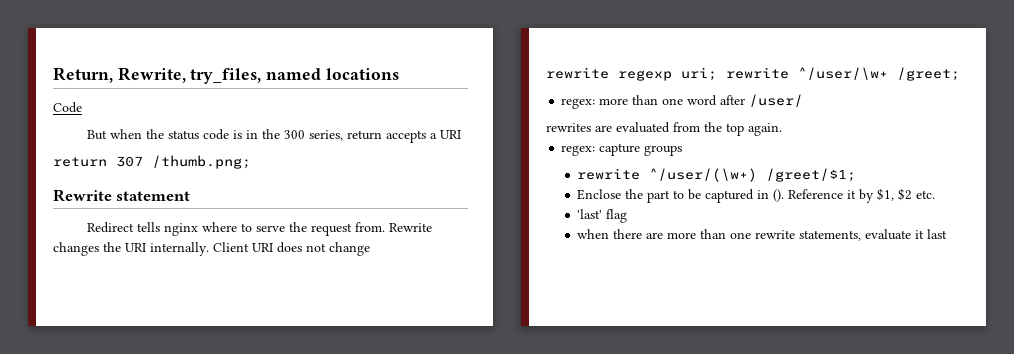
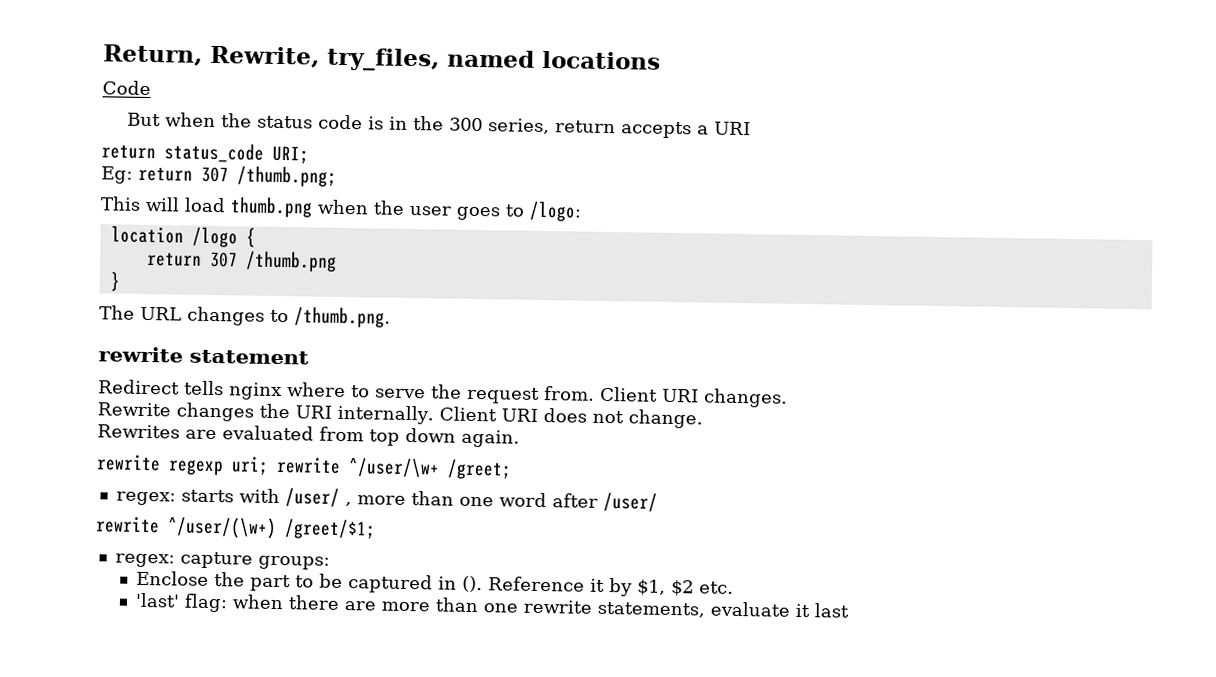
[116,155,251,169] [53,189,112,202] 307 /thumb.png; // Rewrite -> [164,142,309,165] [101,165,337,187] [100,196,582,222] [110,225,256,248] [146,250,337,272] [109,271,120,292] [99,305,391,328] [98,346,183,363] status_code URI; // Eg: return 307 /thumb.png; // This will load thumb.png when the user goes to /logo: // location /logo { // return 307 /thumb.png // } // The URL changes to /thumb.png. // rewrite
(386, 227) none -> [600,386,788,408] Client URI changes. //
[329,242,370,256] change -> [627,409,703,429] [97,424,520,448] change. // Rewrites are evaluated from top down again.
(596, 103) none -> [180,487,352,507] starts with /user/ ,
[546,122,782,136] [561,143,683,156] [577,168,857,182] rewrites are evaluated from the top again. // regex: capture groups // rewrite ^/user/(\w+) /greet/$1; -> [95,516,376,540] [114,551,330,570] rewrite ^/user/(\w+) /greet/$1; // regex: capture groups:
[606,209,628,223] flag // -> [184,593,229,613] flag:

